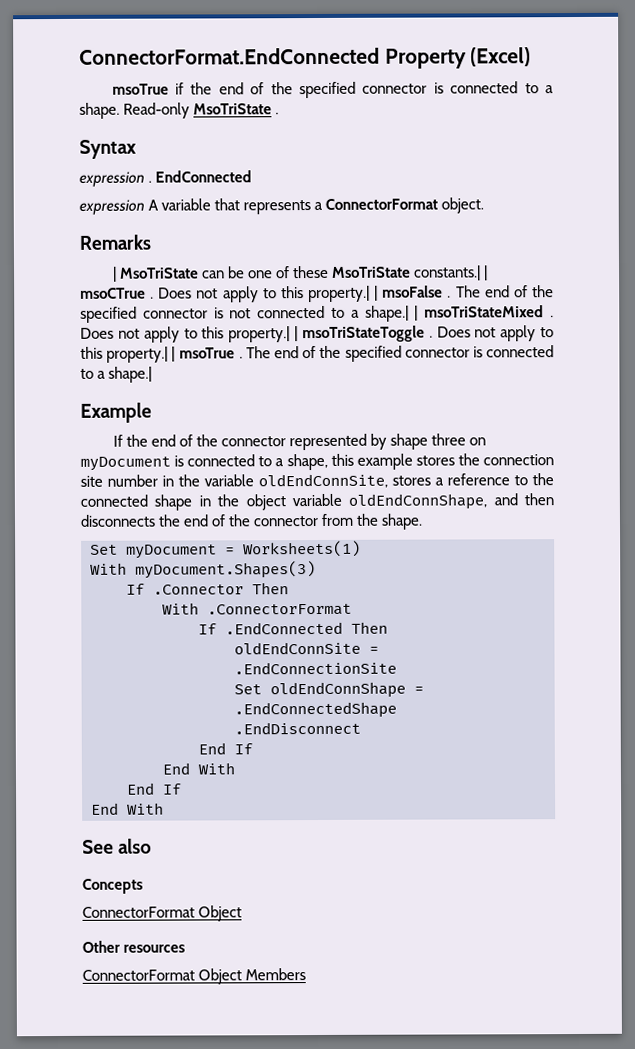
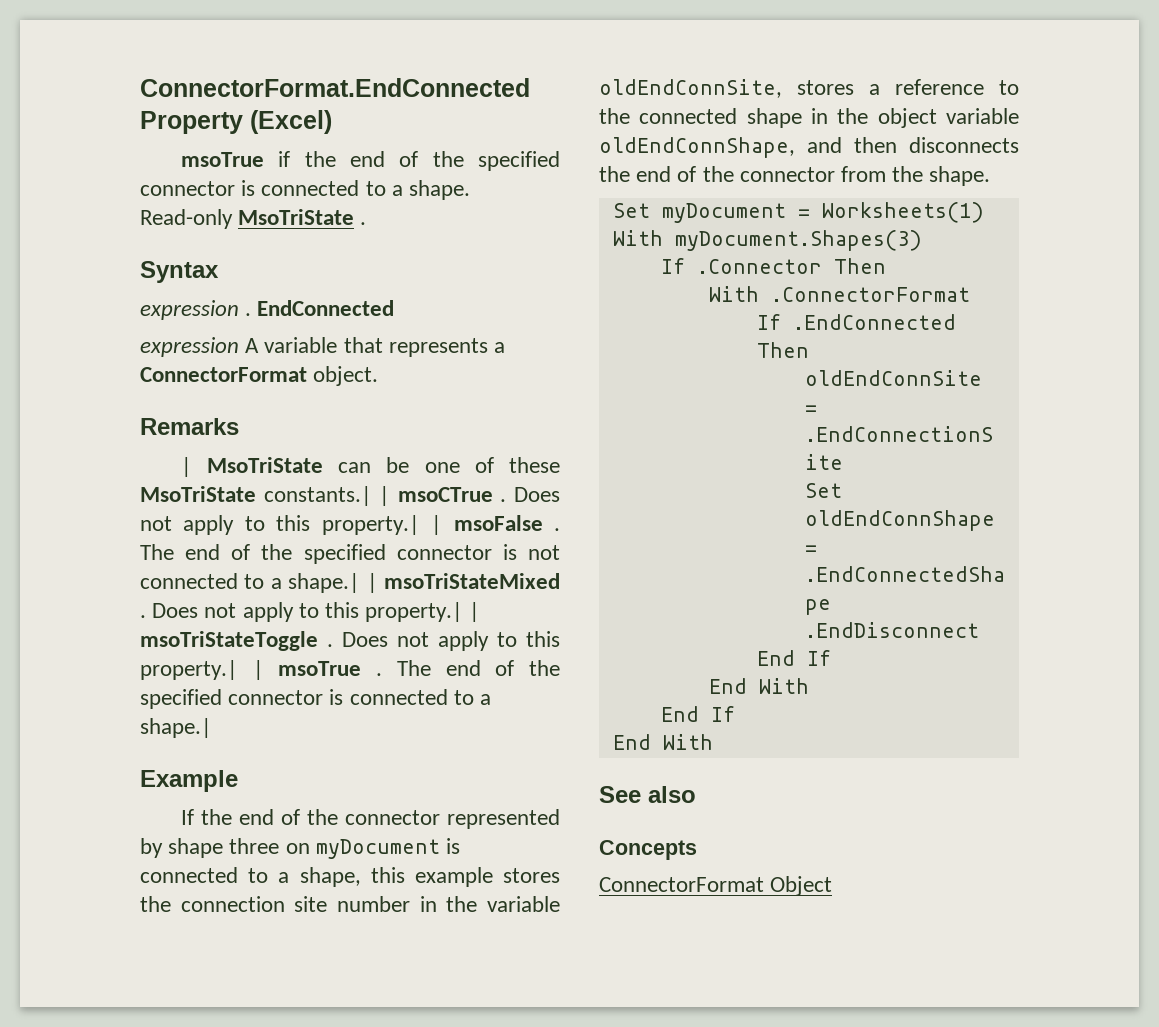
[82,940,186,953] [82,968,307,985] // Other resources // ConnectorFormat Object Members -> (833, 886) none

